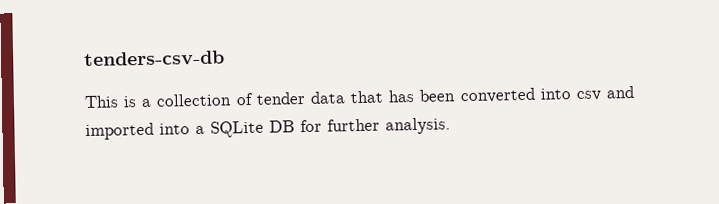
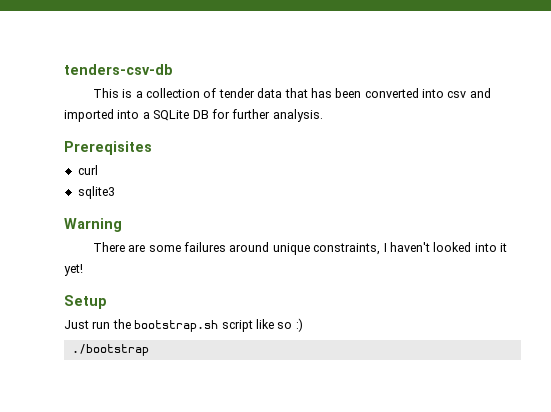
(451, 126) none -> [64,141,152,155] [77,165,98,175] [77,186,115,199] [64,218,122,232] [92,242,508,255] [64,264,83,276] [64,295,107,309] [64,318,303,332] [71,344,149,356] // Prereqisites // curl // sqlite3 // Warning // There are some failures around unique constraints, I haven't looked into it yet! // Setup // Just run the bootstrap.sh script like so :) // ./bootstrap

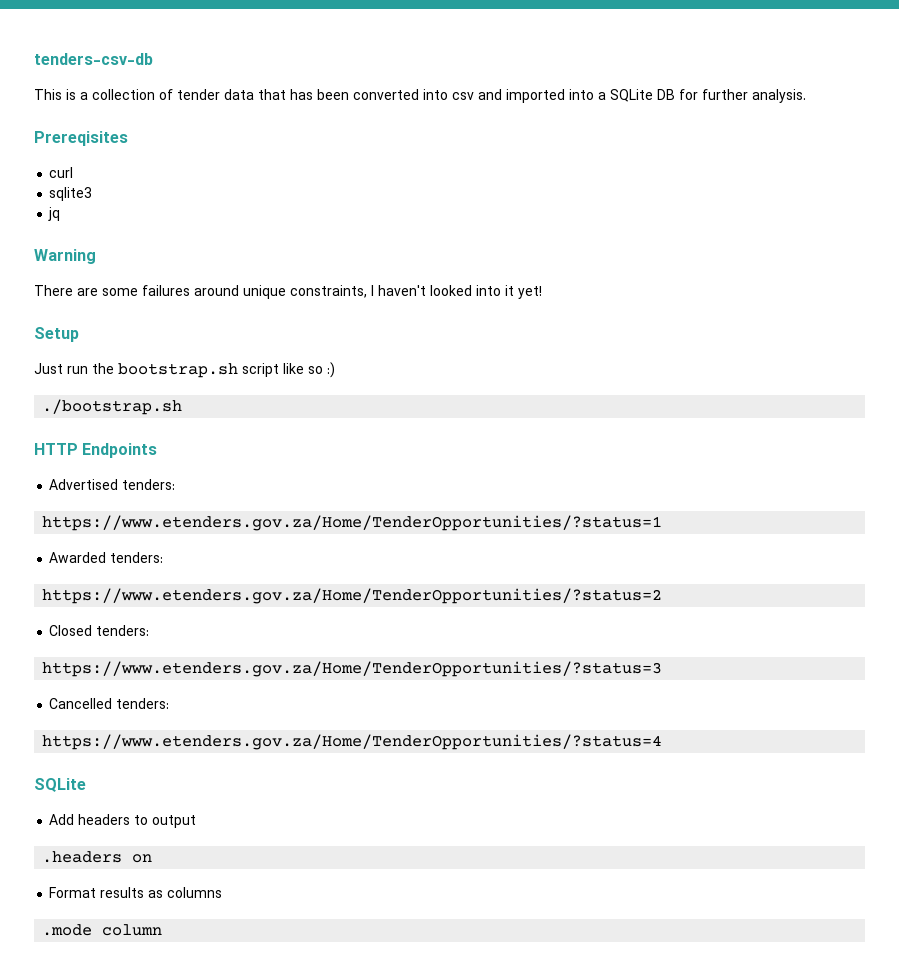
(115, 192) none -> [48,207,61,221] // jq
[71,344,149,356] ./bootstrap -> [42,399,183,415] [34,443,158,458] [49,479,176,490] [42,515,663,531] [49,552,164,563] [42,588,663,604] [49,625,150,636] [42,661,663,677] [49,698,170,709] [42,734,663,750] [34,778,86,792] [49,814,197,828] [42,851,153,863] [49,887,223,898] [42,924,163,936] ./bootstrap.sh // HTTP Endpoints // Advertised tenders: // https://www.etenders.gov.za/Home/TenderOpportunities/?status=1 // Awarded tenders: // https://www.etenders.gov.za/Home/TenderOpportunities/?status=2 // Closed tenders: // https://www.etenders.gov.za/Home/TenderOpportunities/?status=3 // Cancelled tenders: // https://www.etenders.gov.za/Home/TenderOpportunities/?status=4 // SQLite // Add headers to output // .headers on // Format results as columns // .mode column

